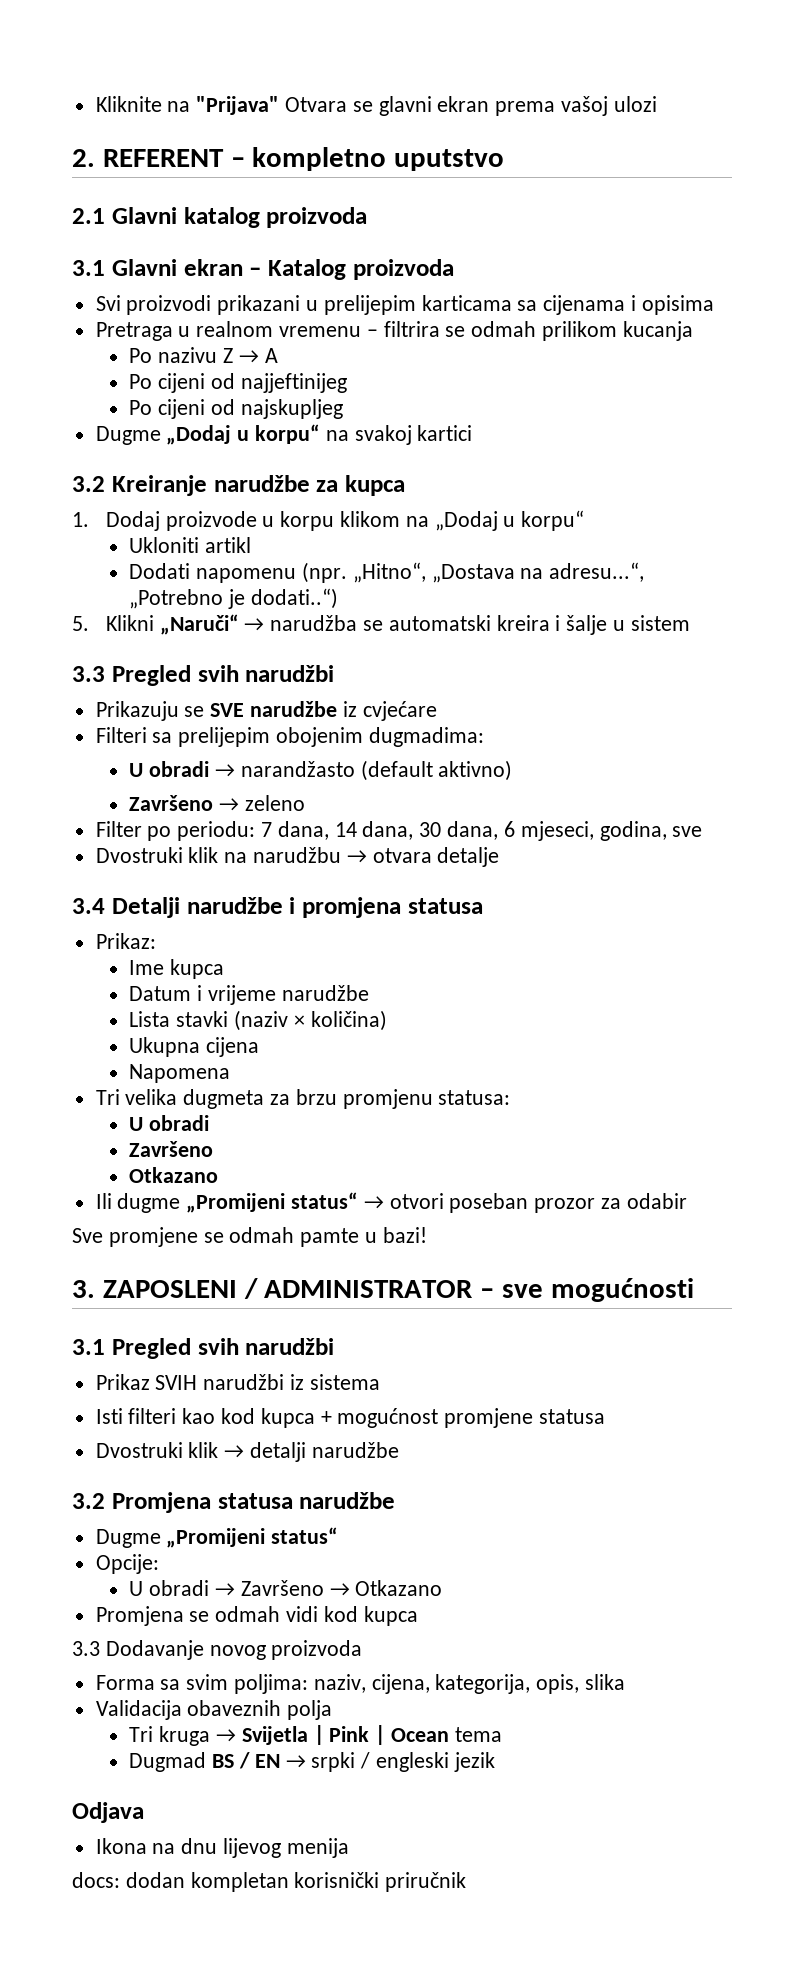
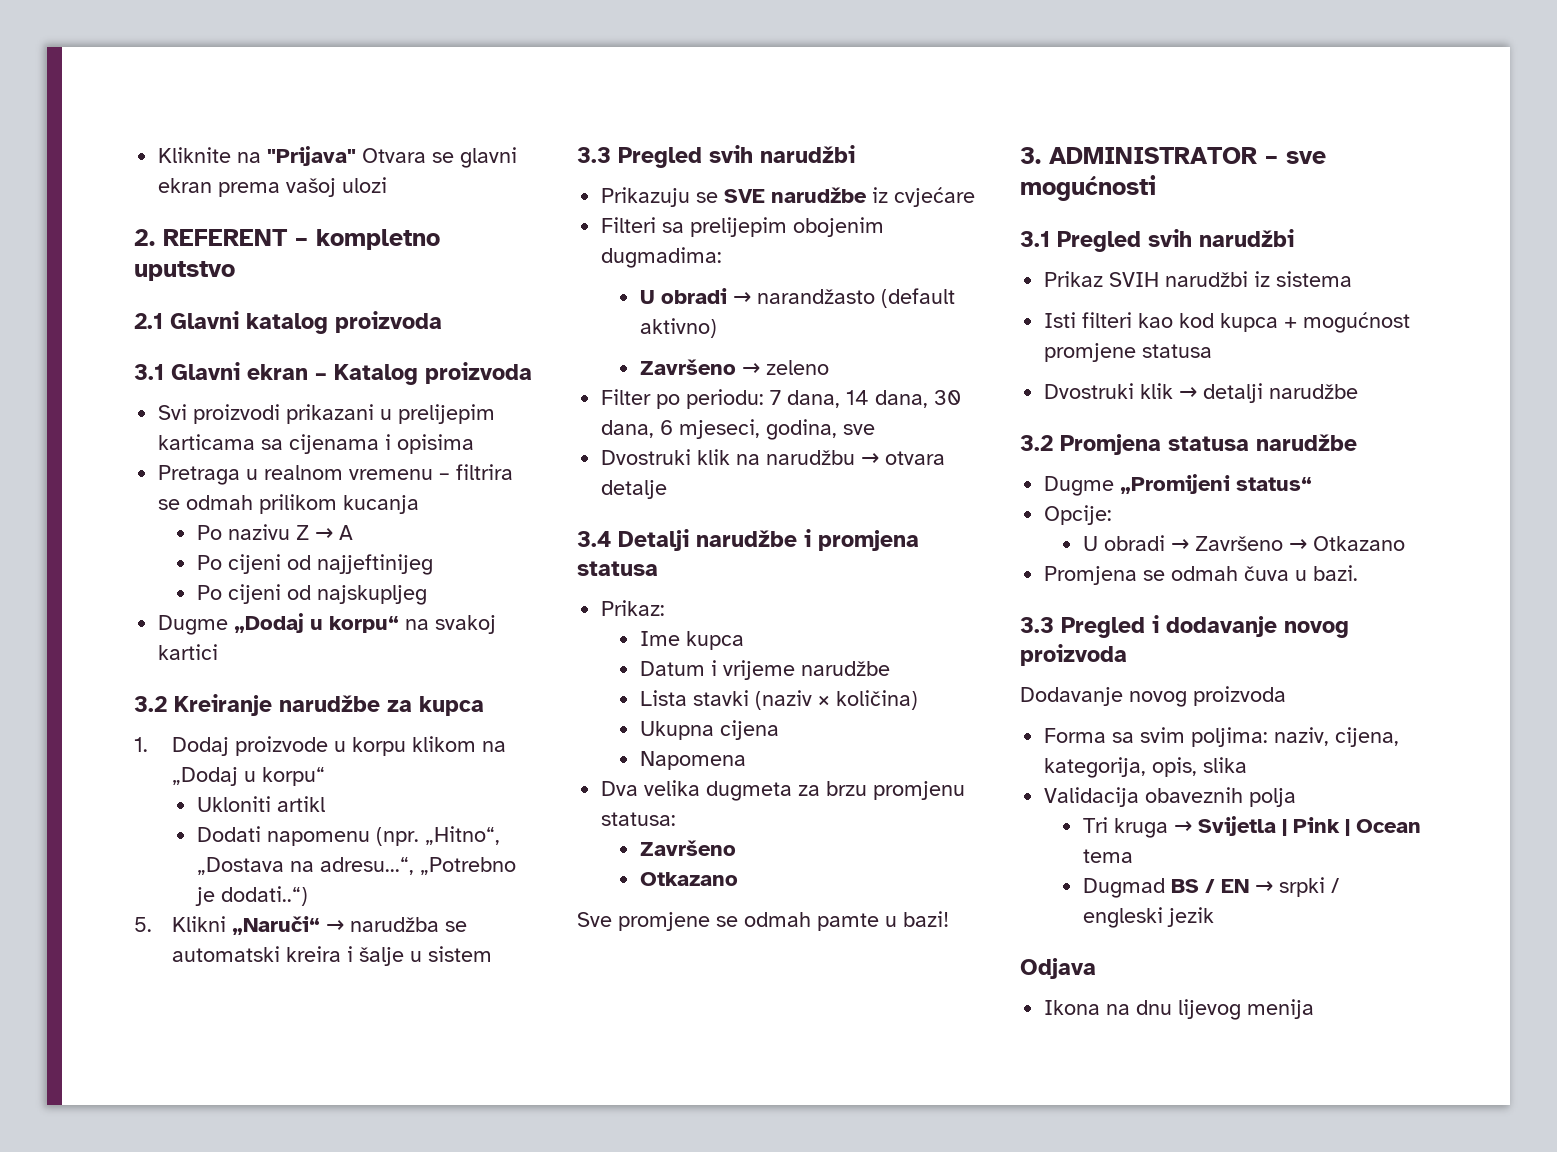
[95,1089,120,1105] Tri -> [601,781,639,796] Dva
[129,1115,210,1131] // U obradi -> (677, 819) none
[95,1192,687,1213] // Ili dugme „Promijeni status“ → otvori poseban prozor za odabir -> (738, 879) none
[102,1278,258,1299] ZAPOSLENI / -> (1041, 155) none
[286,1606,418,1626] [72,1641,100,1656] vidi kod kupca // 3.3 -> [1244,565,1359,581] [1020,615,1349,638] [1020,644,1127,666] čuva u bazi. // 3.3 Pregled i dodavanje novog proizvoda //
[72,1872,467,1892] // docs: dodan kompletan korisnički priručnik -> (1315, 1009) none

